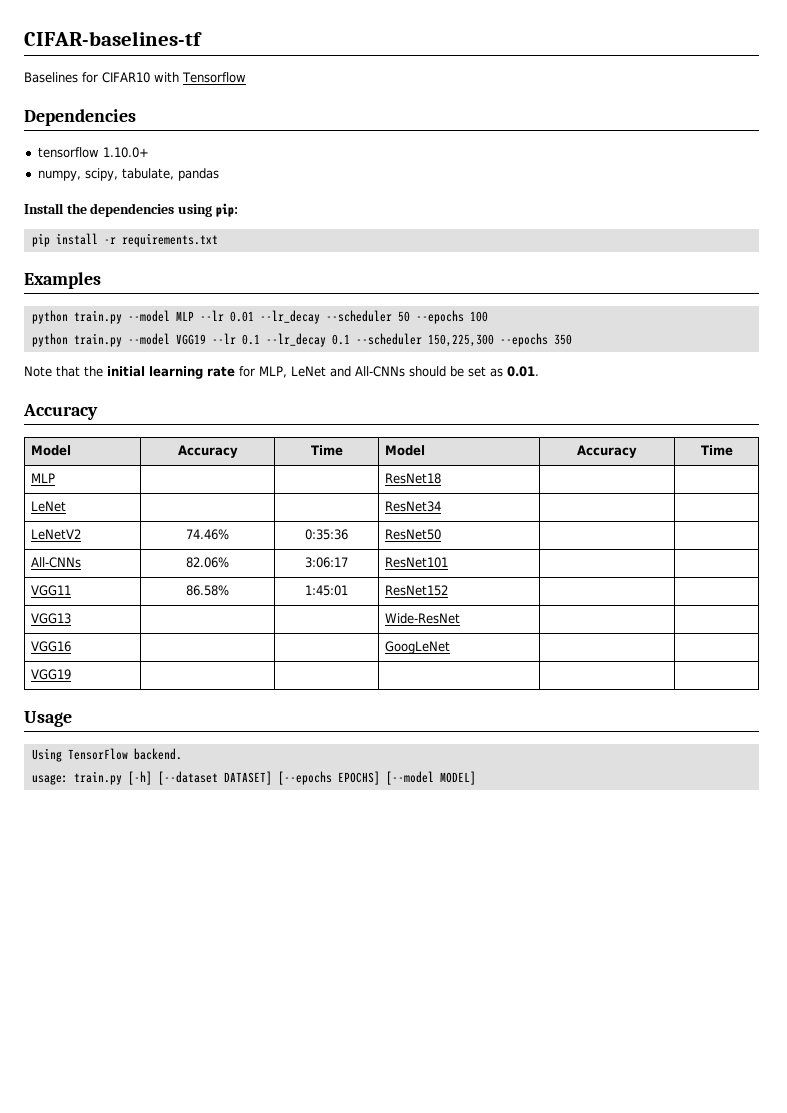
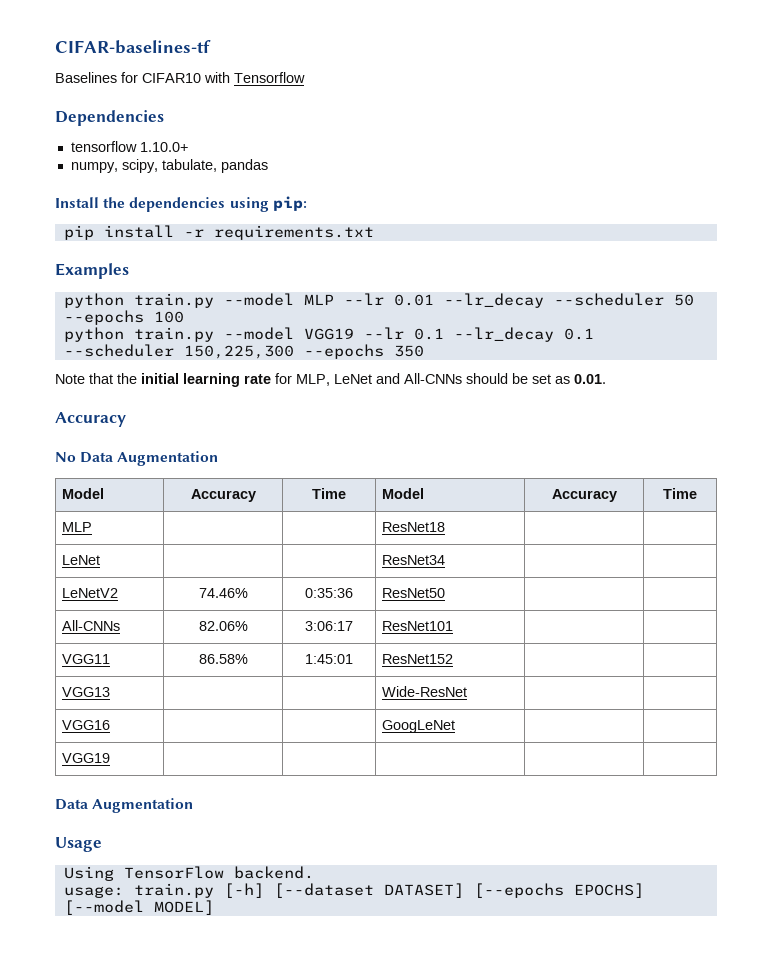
(98, 412) none -> [55,451,219,466] // No Data Augmentation
(71, 674) none -> [55,798,194,813] // Data Augmentation

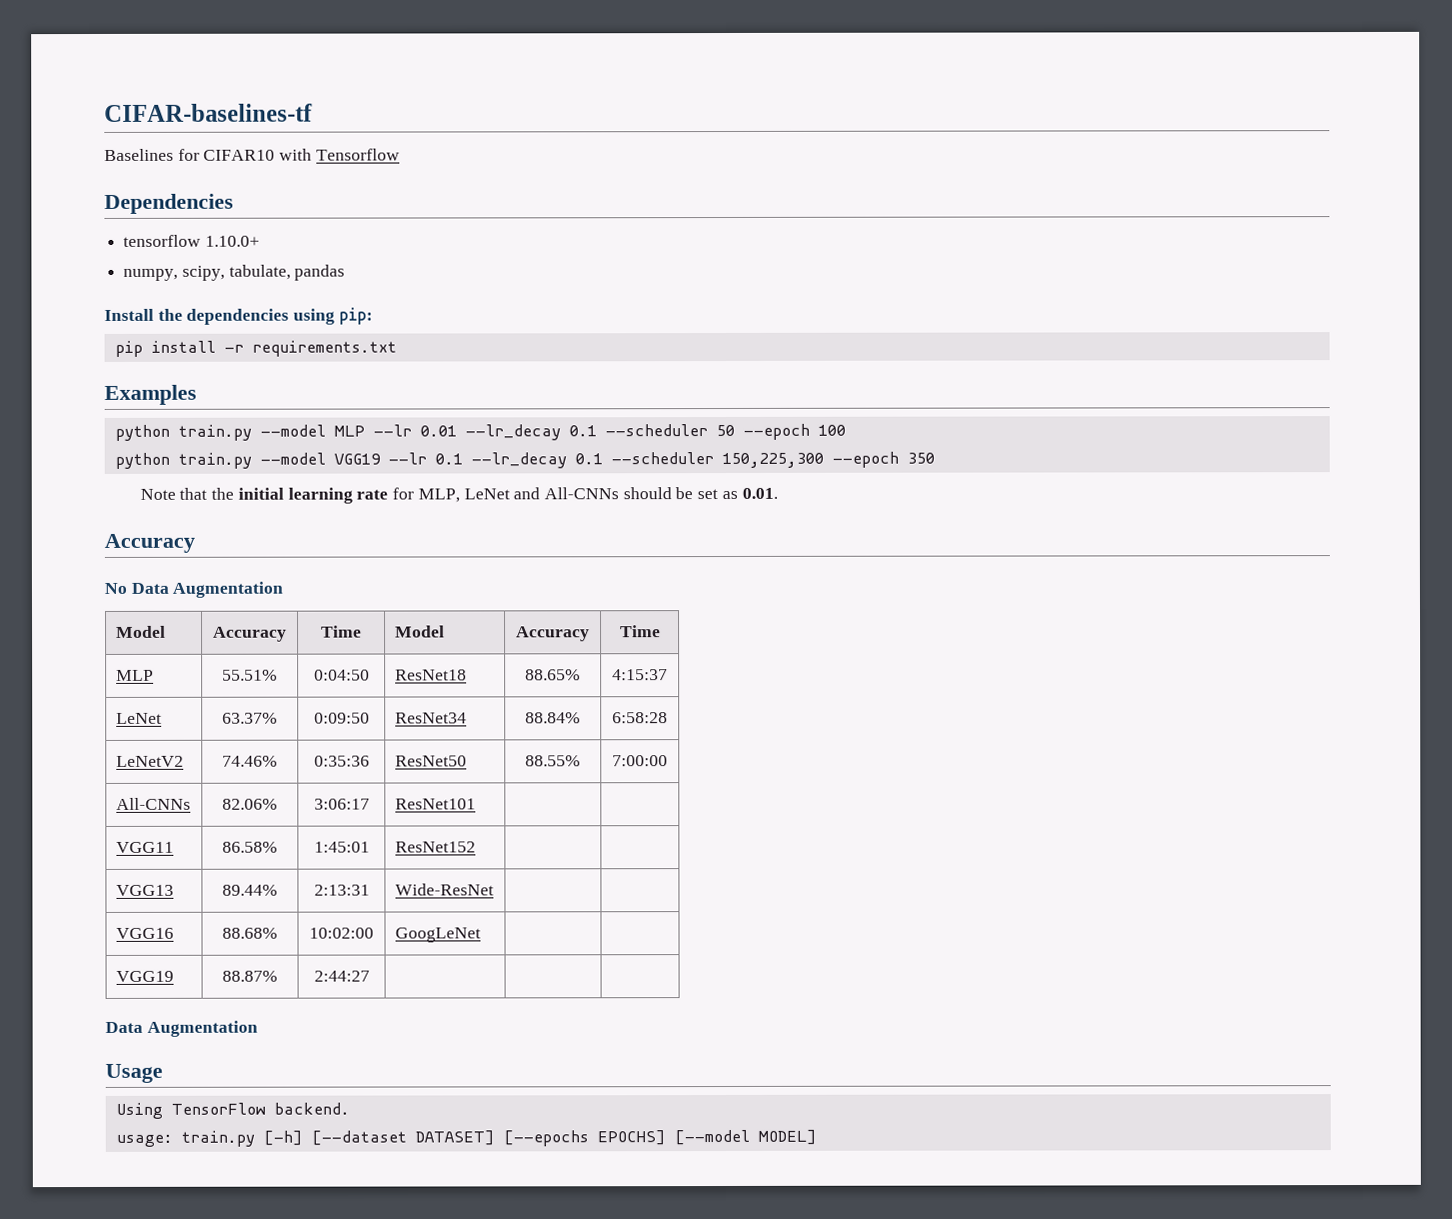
(544, 300) none -> [568,425,597,437] 0.1
[63,310,144,325] --epochs -> [742,423,810,440] --epoch
[303,344,384,359] --epochs -> [831,451,899,468] --epoch
(93, 527) | -> [222,669,278,681] [313,669,370,681] 55.51% | 0:04:50
(446, 527) | -> [525,669,581,681] [612,669,668,681] 88.65% | 4:15:37
(101, 560) | -> [222,712,278,724] [313,712,370,724] 63.37% | 0:09:50
(446, 560) | -> [525,712,581,724] [612,712,668,724] 88.84% | 6:58:28
(446, 593) | -> [525,755,581,767] [612,755,668,767] 88.55% | 7:00:00
(111, 692) | -> [222,884,278,896] [313,884,370,896] 89.44% | 2:13:31
(111, 725) | -> [222,927,278,939] [309,927,374,939] 88.68% | 10:02:00
(111, 758) | -> [222,970,278,982] [313,970,370,982] 88.87% | 2:44:27

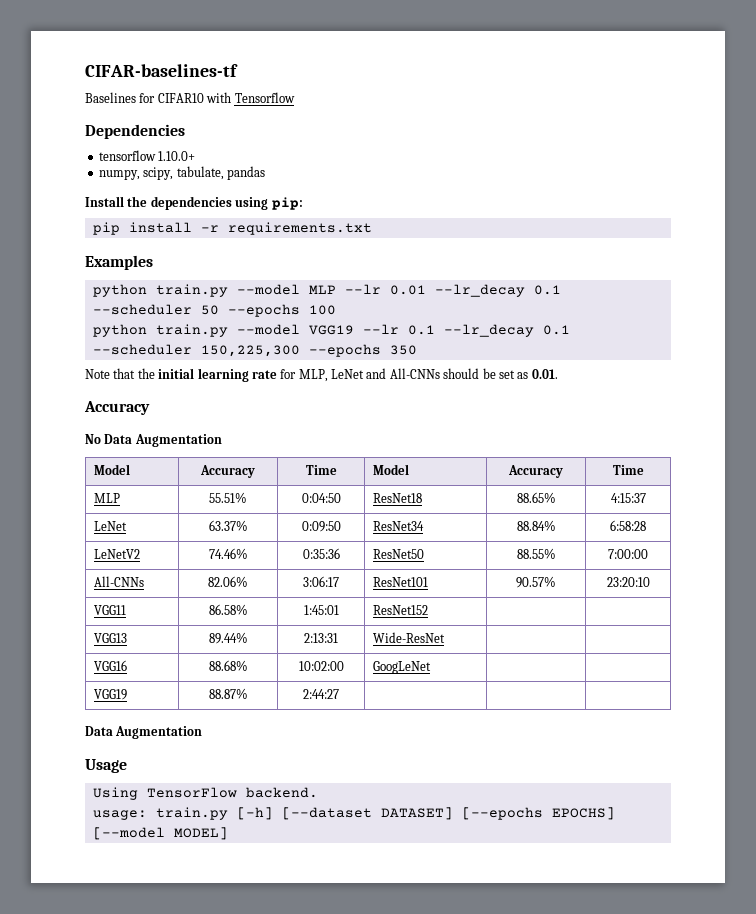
[742,423,810,440] --epoch -> [227,304,300,317] --epochs
[831,451,899,468] --epoch -> [308,344,381,357] --epochs
(476, 804) | -> [516,576,556,588] [606,577,650,587] 90.57% | 23:20:10

